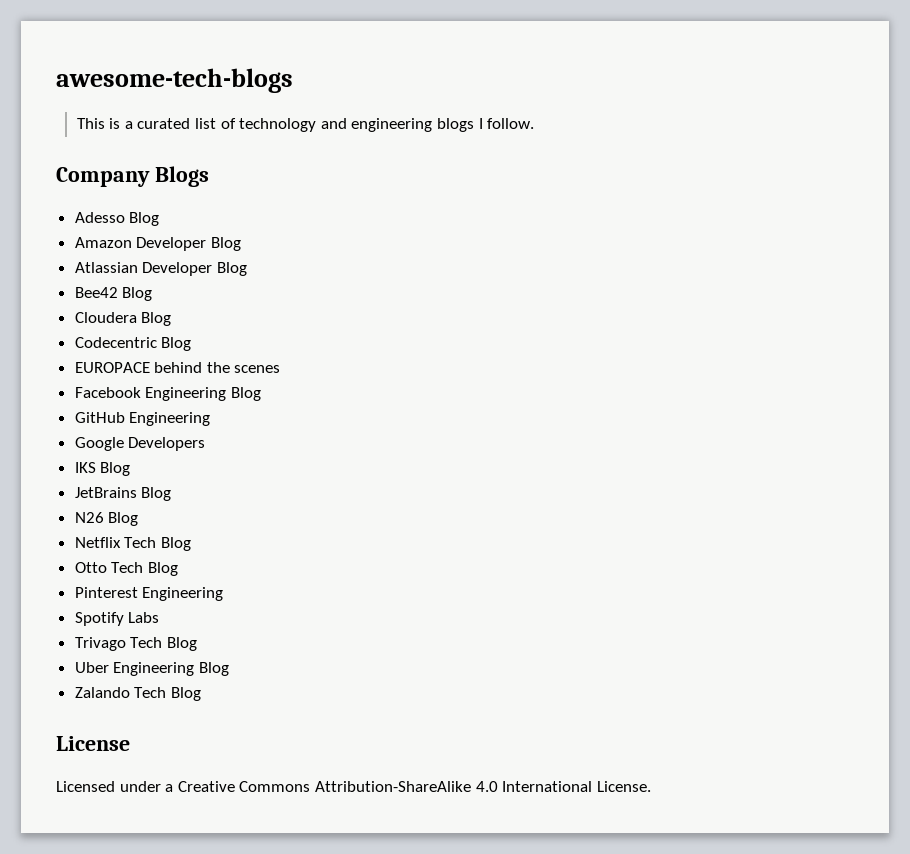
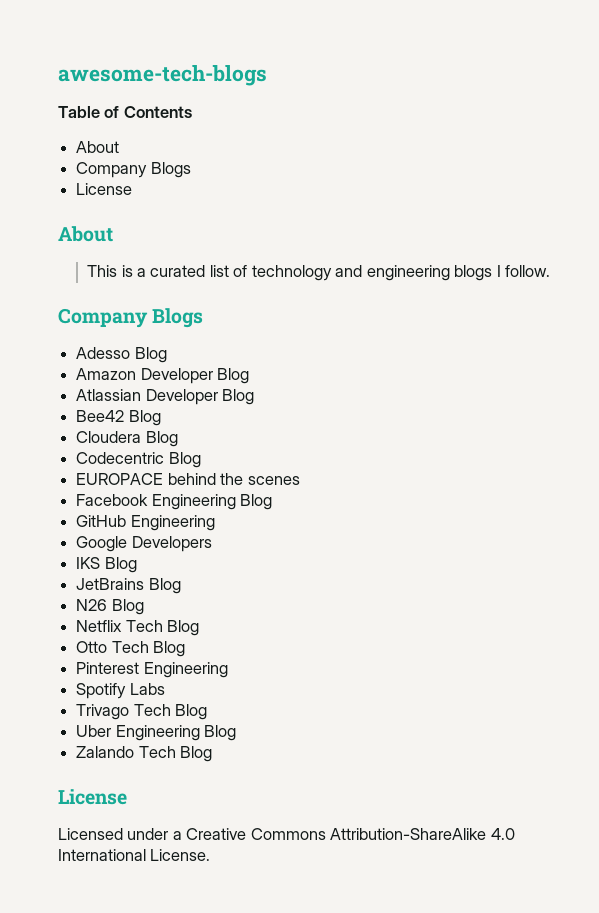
(293, 80) none -> [58,106,192,118] [76,141,120,153] [76,162,191,178] [76,183,133,195] [58,226,113,242] // Table of Contents // About // Company Blogs // License // About

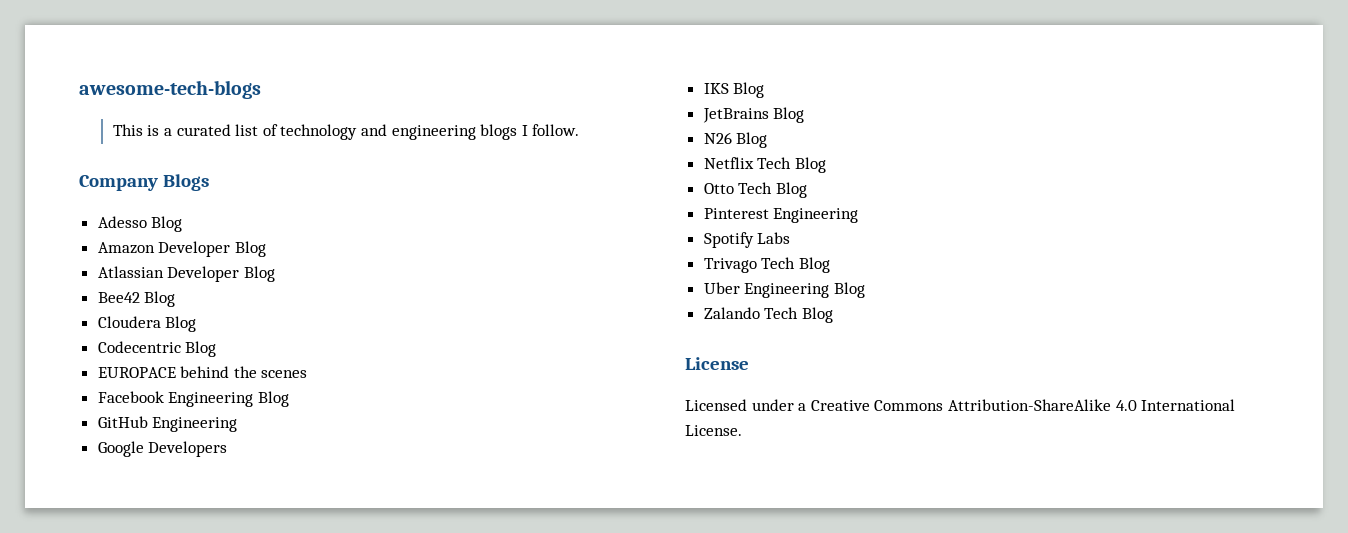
[58,106,192,118] [76,141,120,153] [76,162,191,178] [76,183,133,195] [58,226,113,242] // Table of Contents // About // Company Blogs // License // About -> (261, 89) none

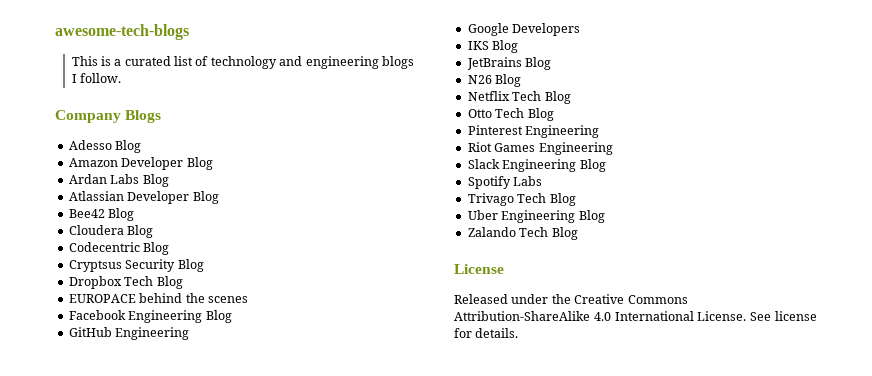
(266, 249) none -> [68,174,169,187] // Ardan Labs Blog
(217, 349) none -> [68,259,204,272] [68,276,183,289] // Cryptsus Security Blog // Dropbox Tech Blog
(859, 215) none -> [467,142,613,155] [467,159,606,172] // Riot Games Engineering // Slack Engineering Blog
[685,399,807,411] Licensed under a -> [454,294,571,304] Released under the
(742, 430) none -> [750,311,817,321] [454,328,519,338] See license for details.

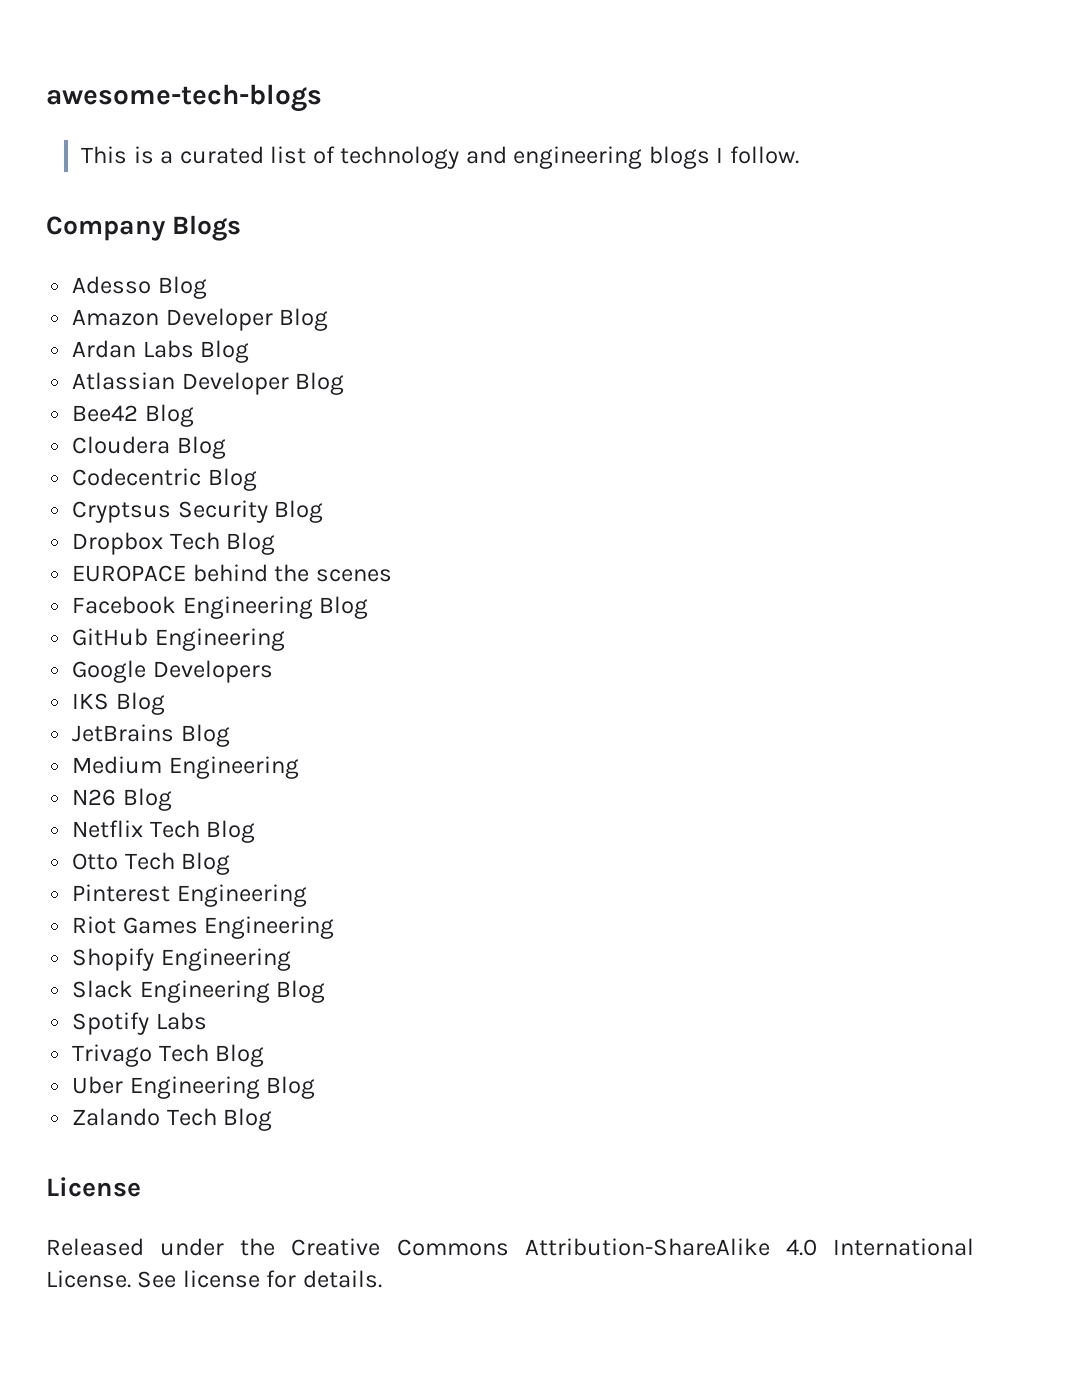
(552, 63) none -> [72,756,299,779] // Medium Engineering
(613, 148) none -> [72,948,291,971] // Shopify Engineering

